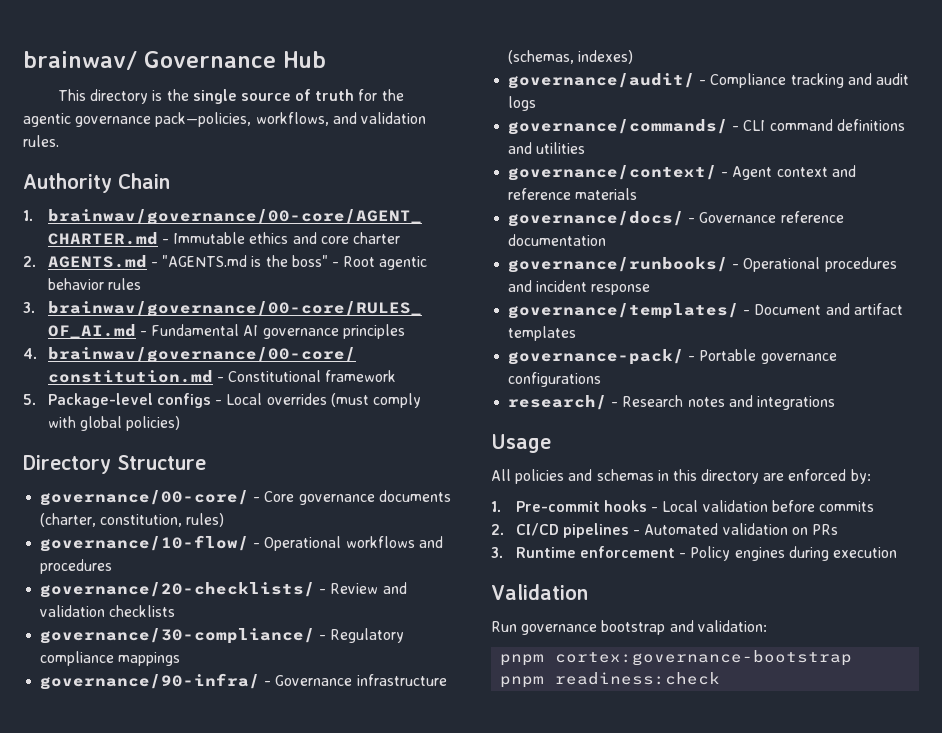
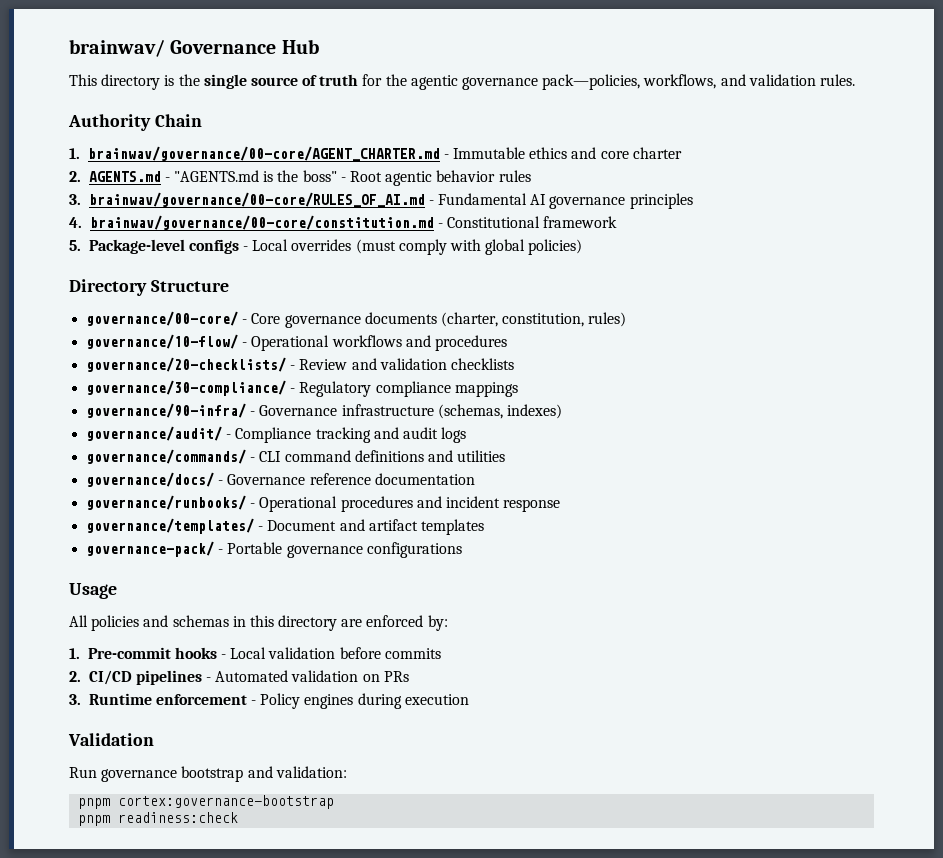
[508,165,856,181] [508,188,638,200] // governance/context/ - Agent context and reference materials -> (506, 456) none
[508,395,835,410] // research/ - Research notes and integrations -> (462, 550) none

